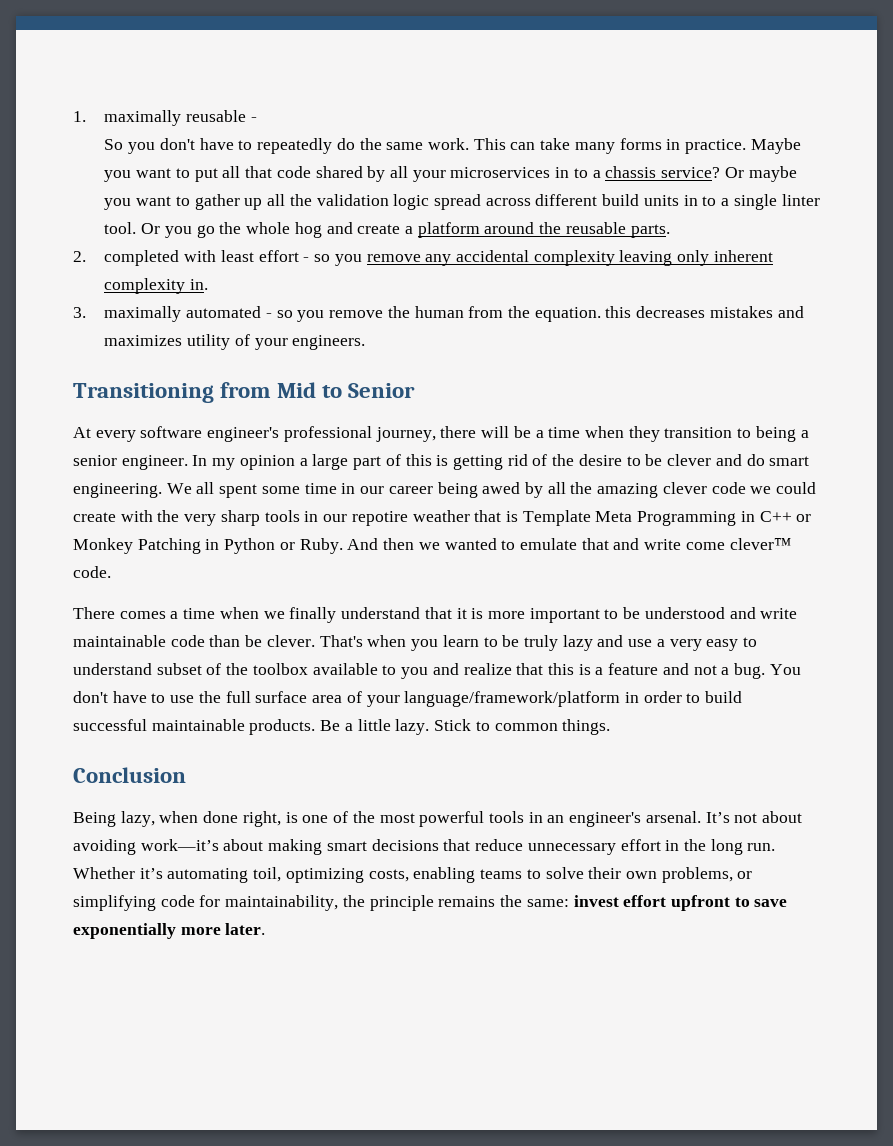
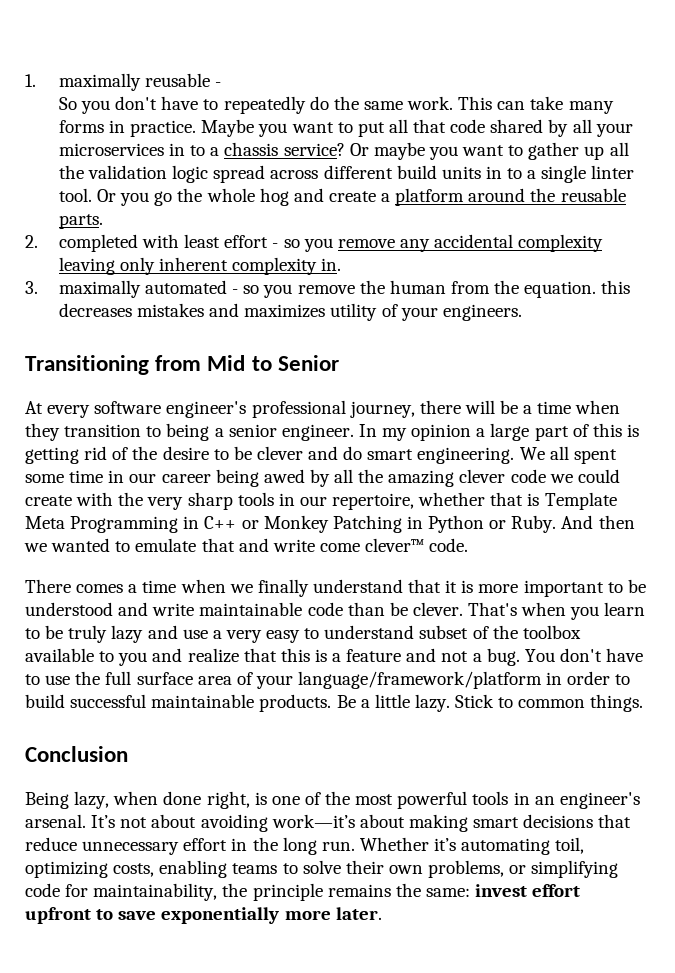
[351,510,470,526] repotire weather -> [332,492,486,510] repertoire, whether

